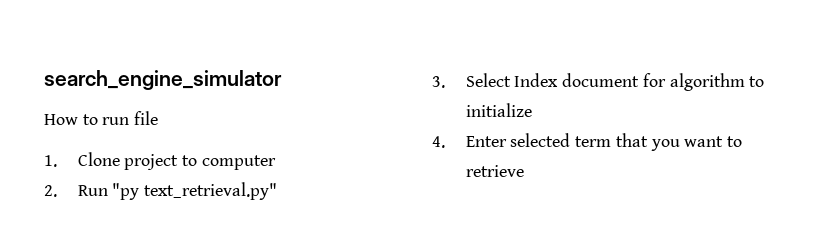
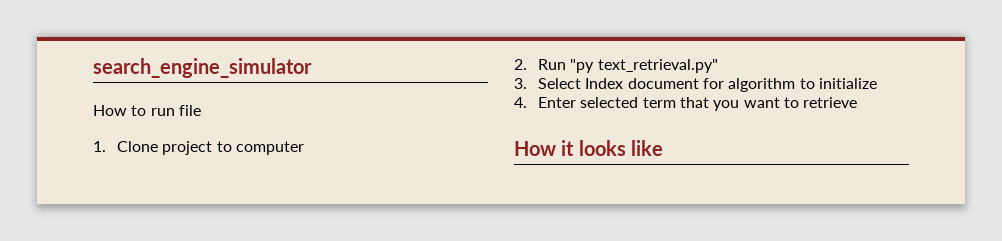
(524, 171) none -> [514,140,664,156] // How it looks like

